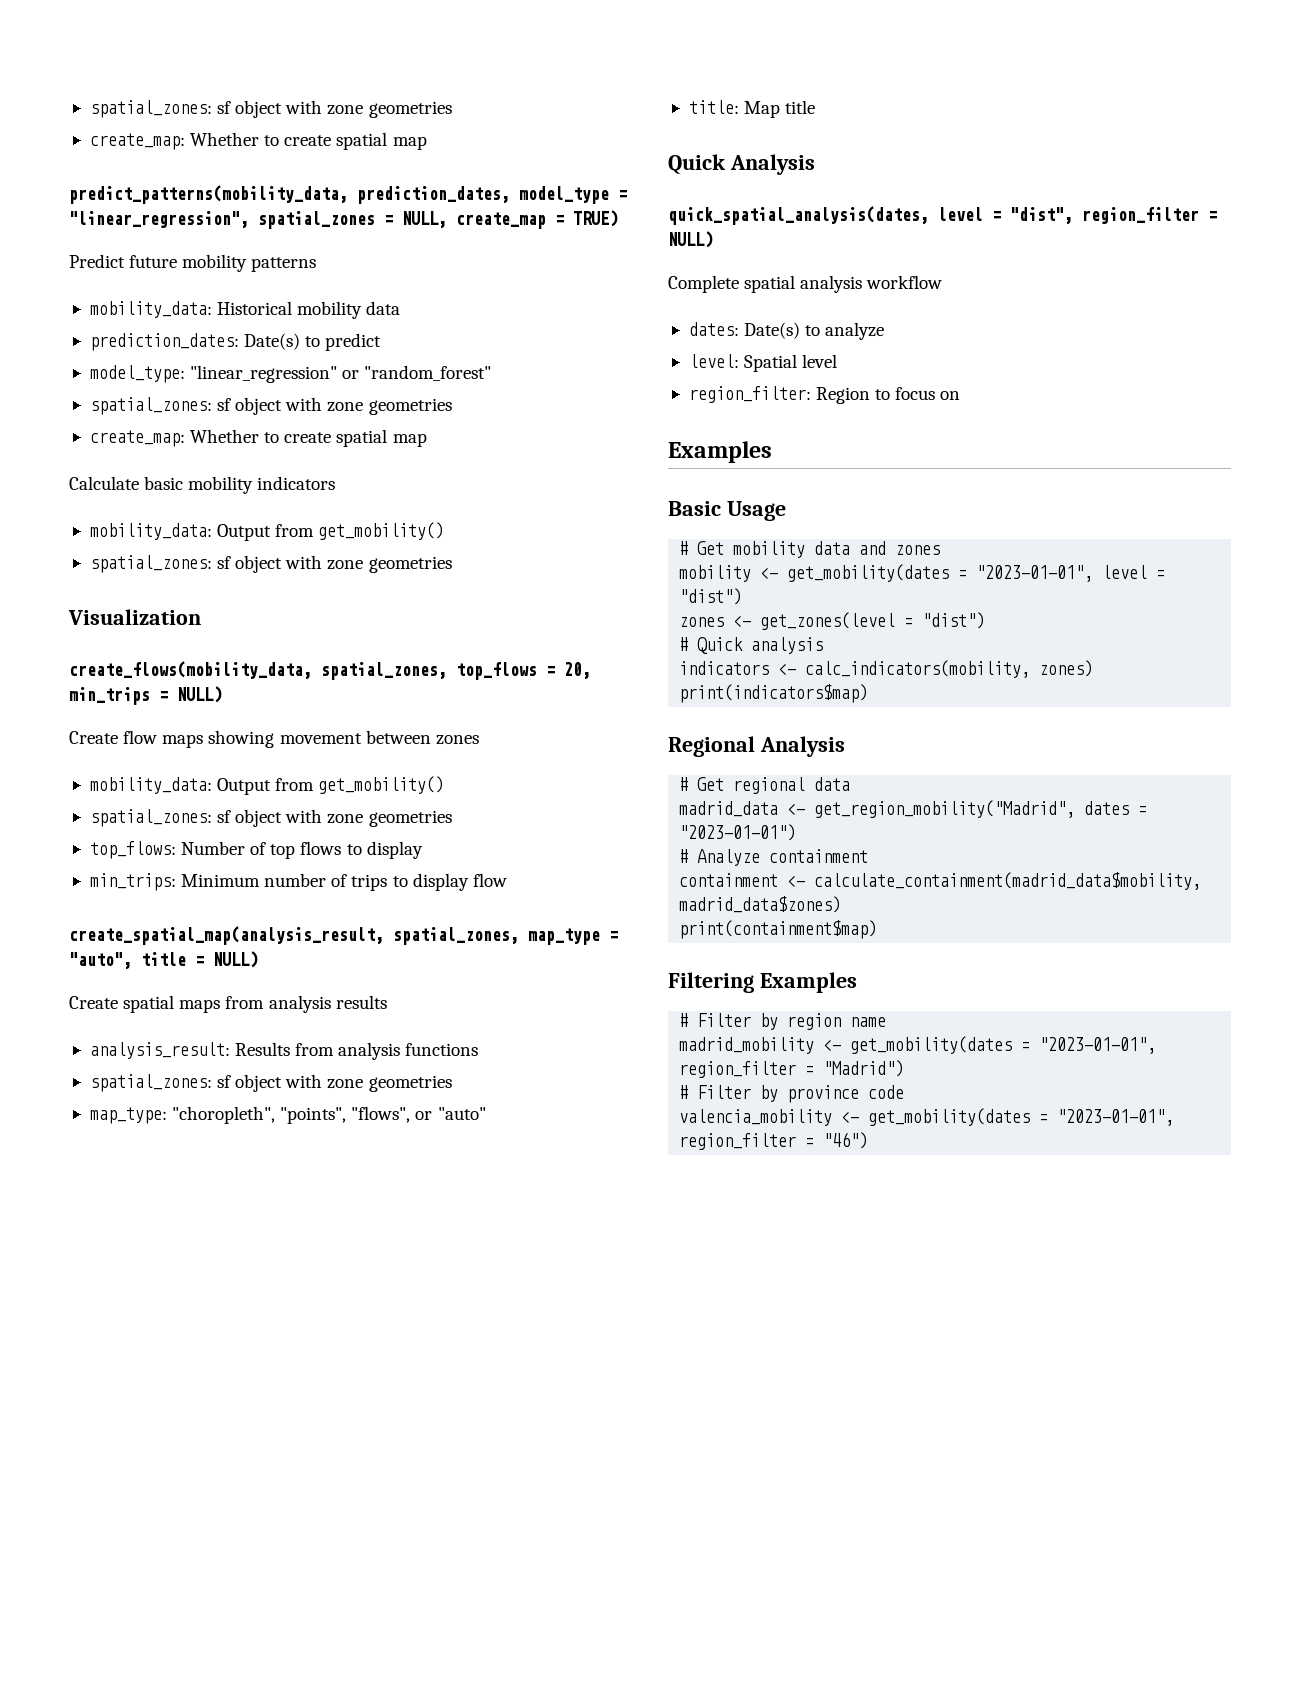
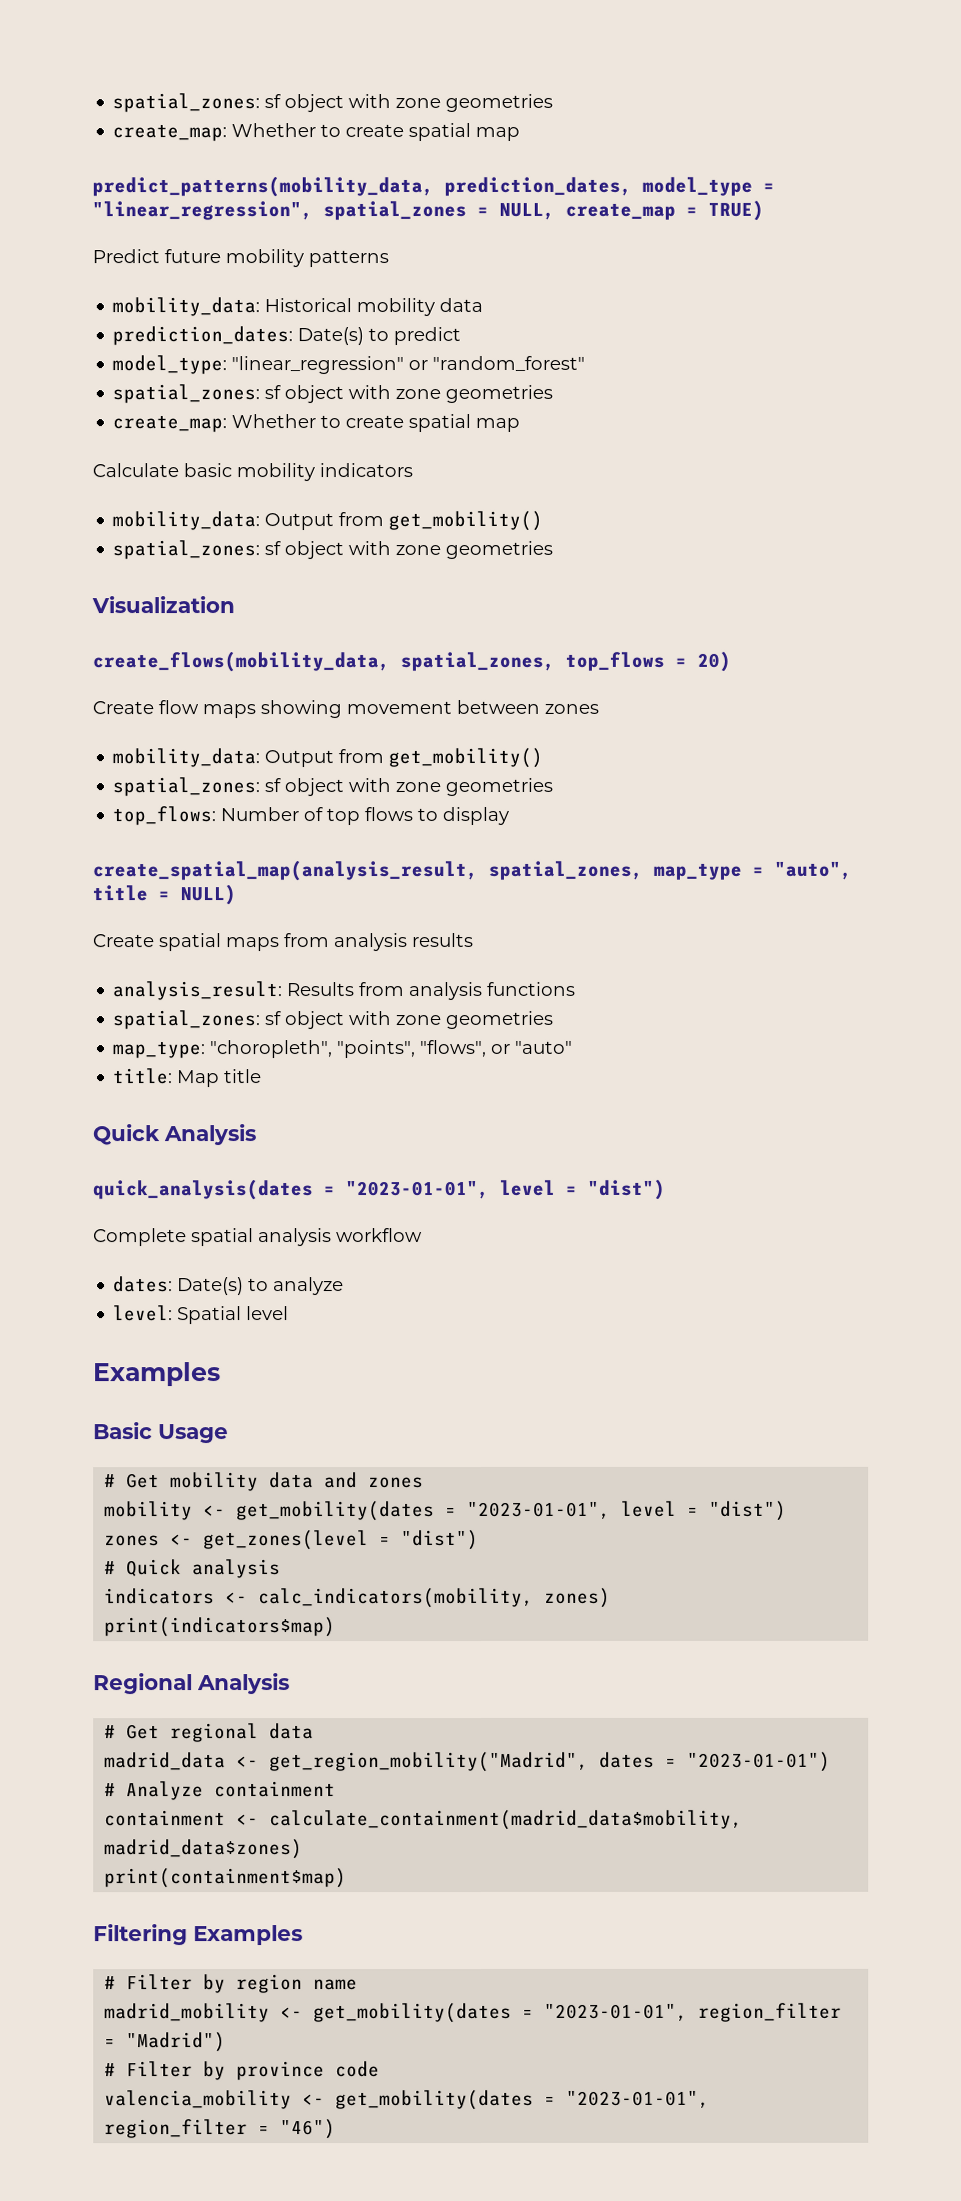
[564,662,591,679] [69,686,222,705] 20, min_trips = NULL) -> [697,650,731,672] 20)
[89,873,507,891] // min_trips: Minimum number of trips to display flow -> (510, 816) none
[668,206,1217,225] [668,231,713,248] quick_spatial_analysis(dates, level = "dist", region_filter = NULL) -> [93,1178,666,1201] quick_analysis(dates = "2023-01-01", level = "dist")
[688,386,961,404] // region_filter: Region to focus on -> (290, 1313) none

